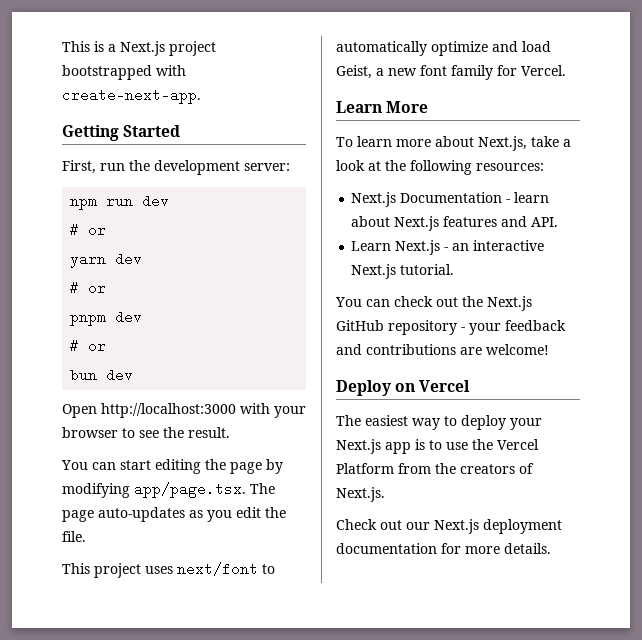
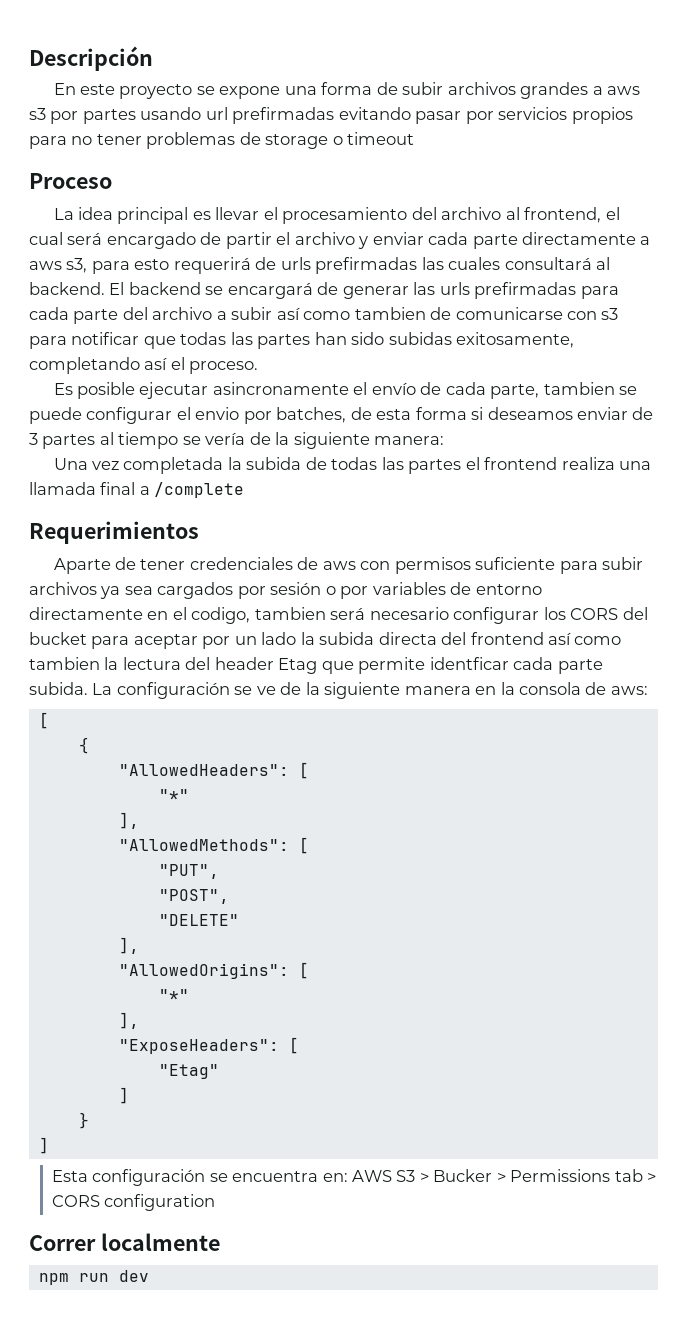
[62,41,216,56] [62,65,186,80] [62,88,201,104] [62,125,181,141] [62,160,290,175] [70,194,170,210] [70,223,107,237] [70,252,143,268] [70,281,107,295] [70,310,143,326] [70,339,107,353] [70,368,134,382] [62,403,306,418] [62,427,230,438] [61,459,283,474] [62,482,275,498] [62,507,286,522] [62,531,86,542] [62,562,275,578] [336,41,551,56] [336,65,566,80] [336,101,429,113] [336,136,571,151] [336,160,544,175] [351,192,550,207] [351,216,559,231] [351,240,545,255] [351,264,455,279] [335,296,532,311] [336,320,566,335] [336,344,549,355] [336,380,471,396] [336,415,542,430] [336,439,539,454] [336,463,534,474] [336,487,385,502] [336,519,562,534] [336,543,551,554] This is a Next.js project bootstrapped with create-next-app. // Getting Started // First, run the development server: // npm run dev // # or // yarn dev // # or // pnpm dev // # or // bun dev // Open http://localhost:3000 with your browser to see the result. // You can start editing the page by modifying app/page.tsx. The page auto-updates as you edit the file. // This project uses next/font to automatically optimize and load Geist, a new font family for Vercel. // Learn More // To learn more about Next.js, take a look at the following resources: // Next.js Documentation - learn about Next.js features and API. // Learn Next.js - an interactive Next.js tutorial. // You can check out the Next.js GitHub repository - your feedback and contributions are welcome! // Deploy on Vercel // The easiest way to deploy your Next.js app is to use the Vercel Platform from the creators of Next.js. // Check out our Next.js deployment documentation for more details. -> [29,46,153,71] [53,82,641,99] [29,107,633,124] [29,132,415,149] [29,173,112,189] [53,207,620,224] [29,232,651,249] [29,257,611,274] [29,282,619,299] [29,307,619,324] [29,332,575,349] [29,357,259,374] [53,382,638,399] [29,407,654,424] [29,432,445,449] [53,457,652,474] [29,482,245,498] [29,521,199,544] [53,557,644,574] [29,582,542,599] [29,607,648,624] [29,632,622,649] [29,657,603,674] [29,682,648,699] [38,712,49,729] [78,737,89,754] [118,762,309,779] [158,789,189,801] [118,812,139,829] [118,837,309,854] [158,864,219,879] [158,889,229,904] [158,914,239,926] [118,937,139,954] [118,962,309,979] [158,989,189,1001] [118,1012,139,1029] [118,1037,299,1054] [158,1064,219,1079] [118,1087,129,1104] [78,1112,89,1129] [38,1137,49,1154] [51,1169,657,1186] [51,1194,216,1211] [29,1233,220,1251] [38,1270,149,1285] Descripción // En este proyecto se expone una forma de subir archivos grandes a aws s3 por partes usando url prefirmadas evitando pasar por servicios propios para no tener problemas de storage o timeout // Proceso // La idea principal es llevar el procesamiento del archivo al frontend, el cual será encargado de partir el archivo y enviar cada parte directamente a aws s3, para esto requerirá de urls prefirmadas las cuales consultará al backend. El backend se encargará de generar las urls prefirmadas para cada parte del archivo a subir así como tambien de comunicarse con s3 para notificar que todas las partes han sido subidas exitosamente, completando así el proceso. // Es posible ejecutar asincronamente el envío de cada parte, tambien se puede configurar el envio por batches, de esta forma si deseamos enviar de 3 partes al tiempo se vería de la siguiente manera: // Una vez completada la subida de todas las partes el frontend realiza una llamada final a /complete // Requerimientos // Aparte de tener credenciales de aws con permisos suficiente para subir archivos ya sea cargados por sesión o por variables de entorno directamente en el codigo, tambien será necesario configurar los CORS del bucket para aceptar por un lado la subida directa del frontend así como tambien la lectura del header Etag que permite identficar cada parte subida. La configuración se ve de la siguiente manera en la consola de aws: // [ // { // "AllowedHeaders": [ // "*" // ], // "AllowedMethods": [ // "PUT", // "POST", // "DELETE" // ], // "AllowedOrigins": [ // "*" // ], // "ExposeHeaders": [ // "Etag" // ] // } // ] // Esta configuración se encuentra en: AWS S3 > Bucker > Permissions tab > CORS configuration // Correr localmente // npm run dev

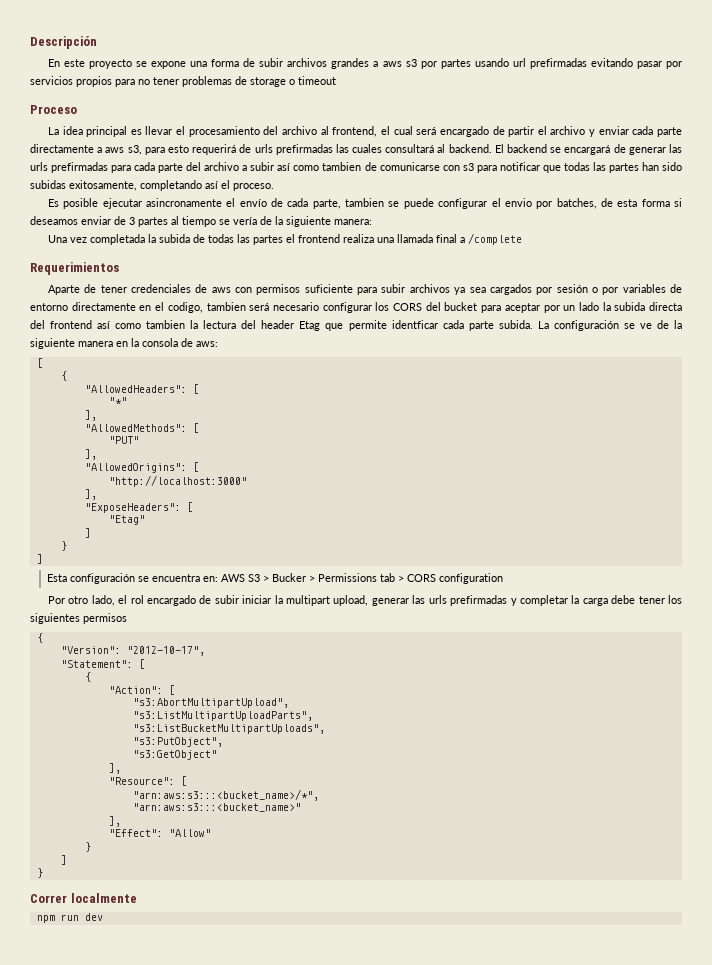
[158,864,219,879] [158,889,229,904] [158,914,239,926] "PUT", // "POST", // "DELETE" -> [108,436,139,444] "PUT"
[158,989,189,1001] "*" -> [108,475,247,487] "http://localhost:3000"
(216, 1202) none -> [47,595,682,606] [30,613,127,624] [36,633,43,643] [60,646,205,656] [60,659,145,669] [84,672,91,682] [108,685,175,695] [132,698,289,708] [132,711,313,721] [132,724,325,734] [132,737,223,747] [132,750,217,760] [108,763,121,774] [108,776,187,786] [132,789,319,801] [132,803,301,812] [108,816,121,827] [108,829,211,837] [84,842,91,852] [60,855,67,865] [36,868,43,878] // Por otro lado, el rol encargado de subir iniciar la multipart upload, generar las urls prefirmadas y completar la carga debe tener los siguientes permisos // { // "Version": "2012-10-17", // "Statement": [ // { // "Action": [ // "s3:AbortMultipartUpload", // "s3:ListMultipartUploadParts", // "s3:ListBucketMultipartUploads", // "s3:PutObject", // "s3:GetObject" // ], // "Resource": [ // "arn:aws:s3:::<bucket_name>/*", // "arn:aws:s3:::<bucket_name>" // ], // "Effect": "Allow" // } // ] // }

